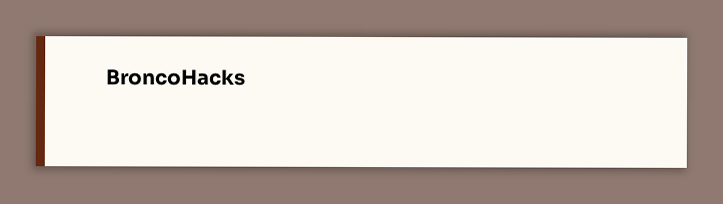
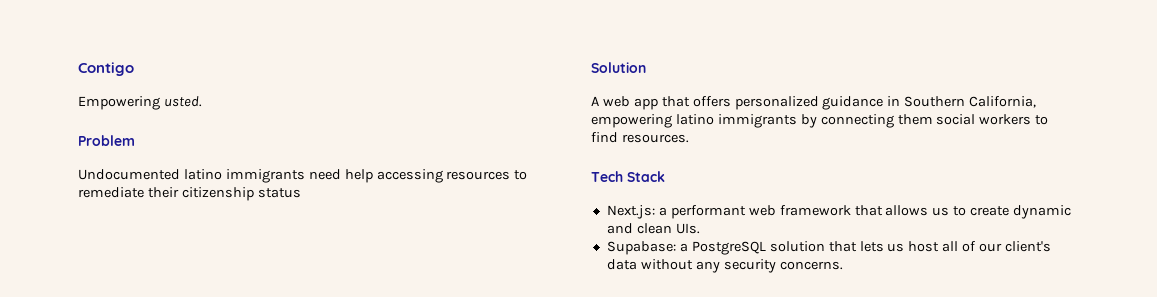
[106,69,246,86] BroncoHacks -> [78,62,134,76] [78,96,202,110] [78,135,135,146] [78,169,528,183] [78,187,301,201] [591,62,646,73] [591,96,1037,110] [591,114,1049,128] [591,132,689,143] [591,171,665,182] [606,205,1072,219] [606,223,700,234] [606,241,1052,255] [606,259,843,273] Contigo // Empowering usted. // Problem // Undocumented latino immigrants need help accessing resources to remediate their citizenship status // Solution // A web app that offers personalized guidance in Southern California, empowering latino immigrants by connecting them social workers to find resources. // Tech Stack // Next.js: a performant web framework that allows us to create dynamic and clean UIs. // Supabase: a PostgreSQL solution that lets us host all of our client's data without any security concerns.

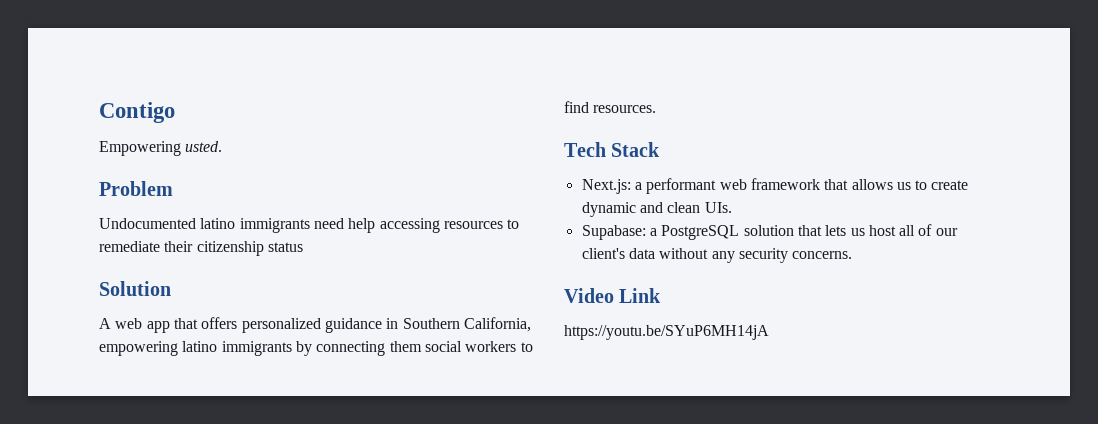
(843, 265) none -> [564,288,662,303] [564,325,769,340] // Video Link // https://youtu.be/SYuP6MH14jA

